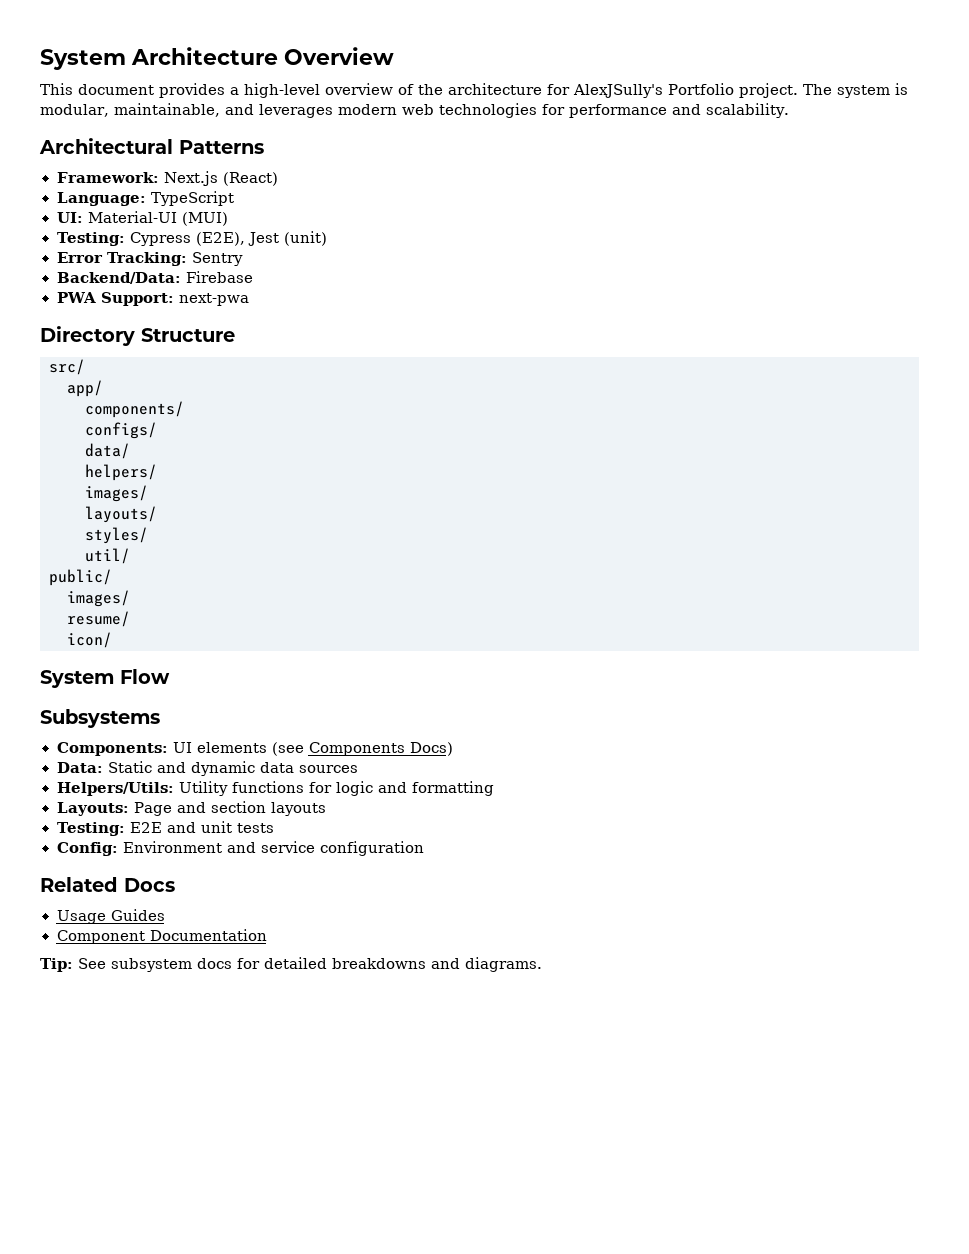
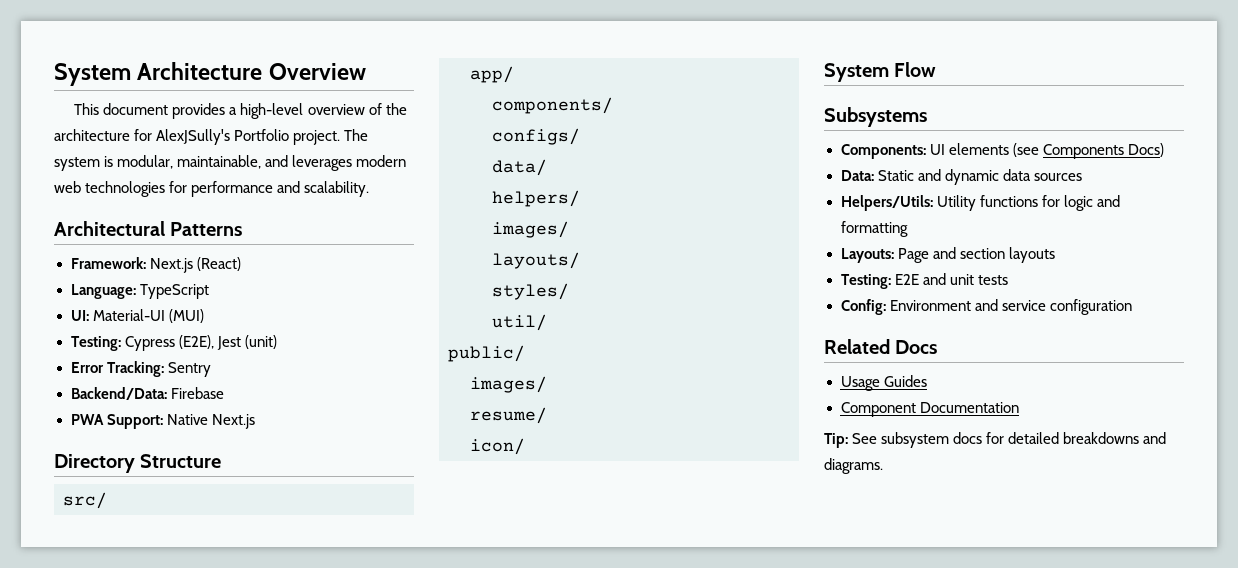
[179,293,250,306] next-pwa -> [166,414,255,429] Native Next.js

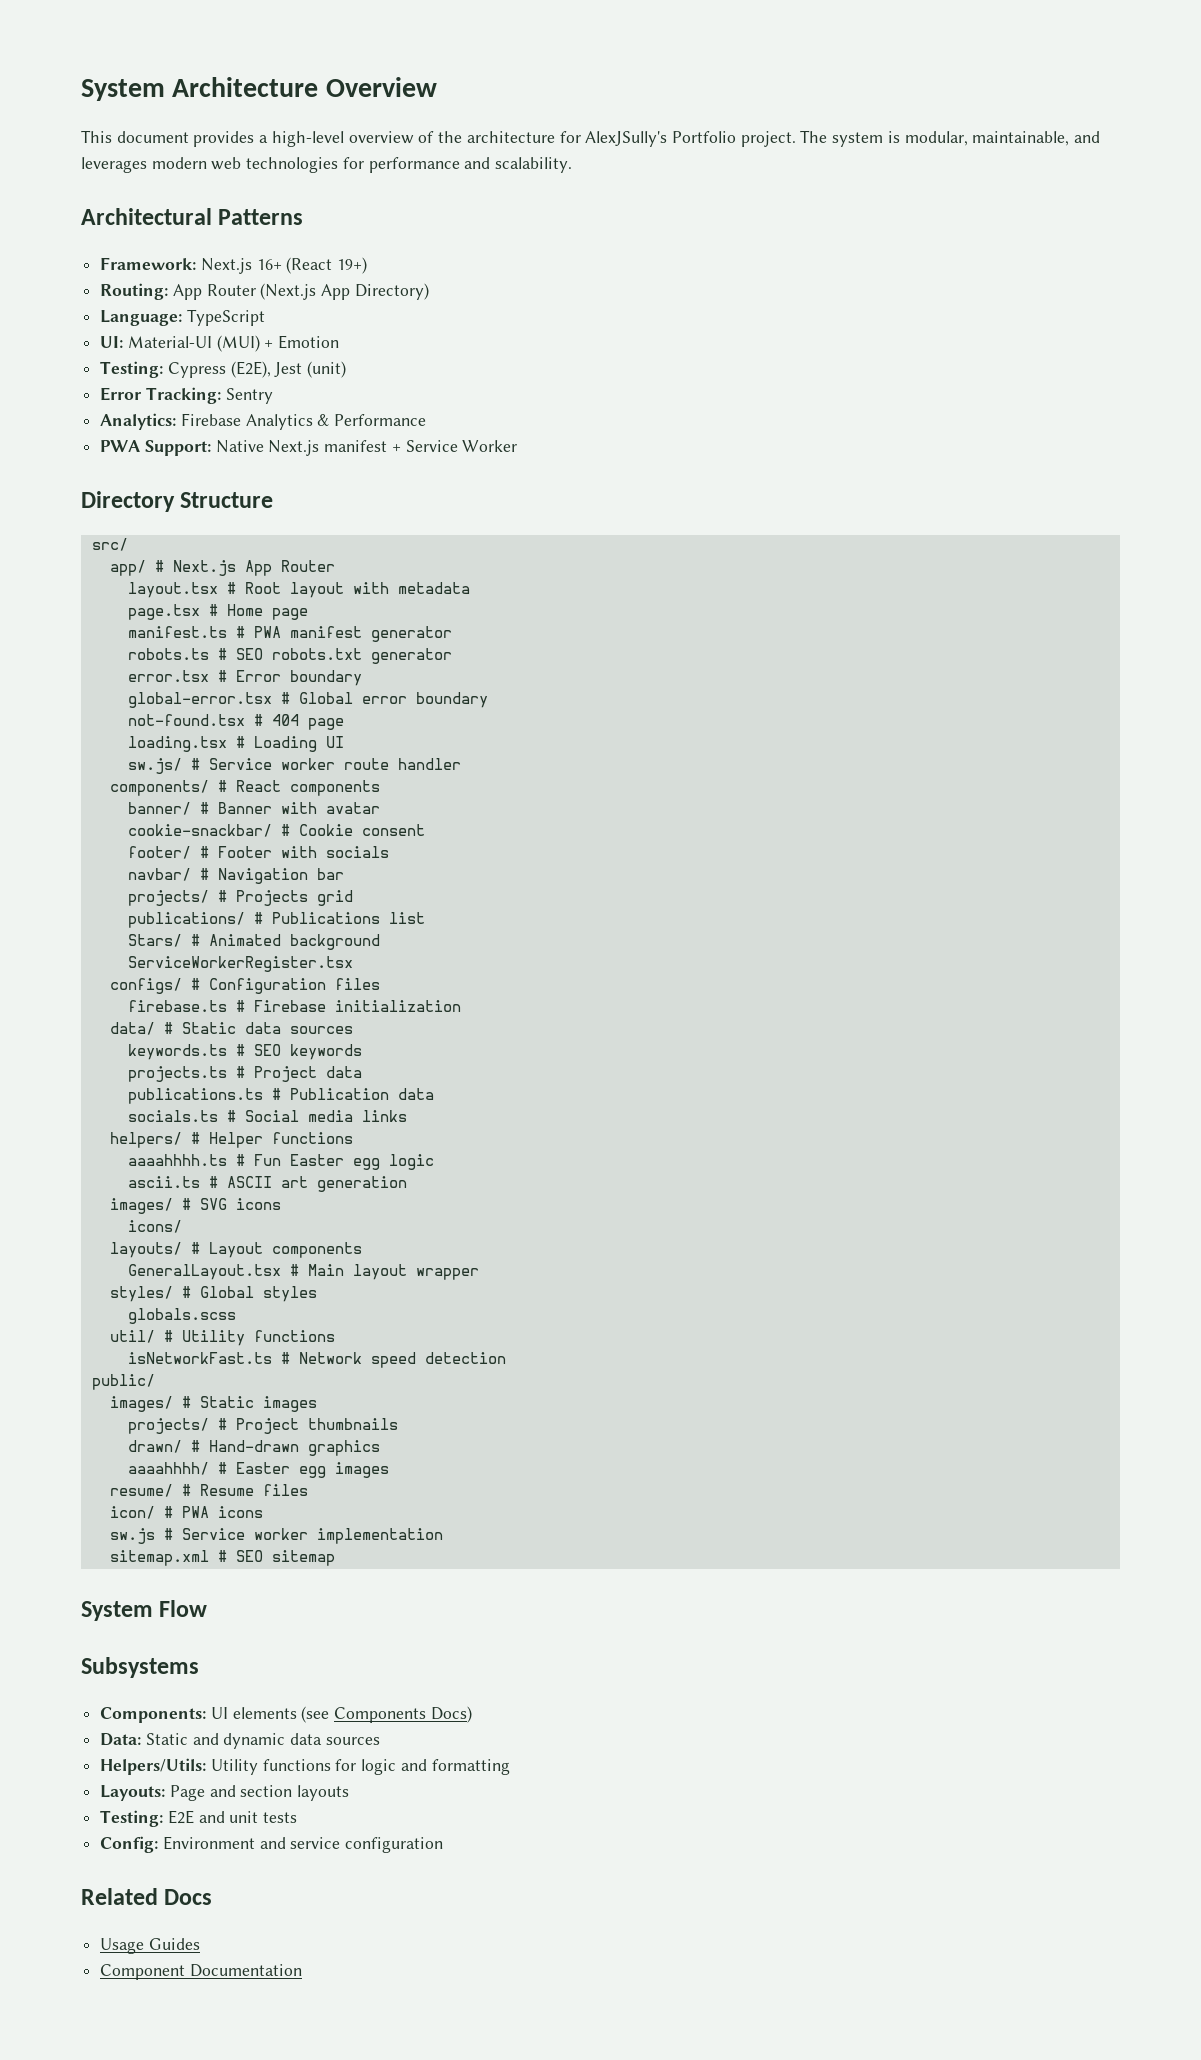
[196,257,241,271] (React) -> [256,257,368,274] [100,283,429,300] 16+ (React 19+) // Routing: App Router (Next.js App Directory)
(204, 316) none -> [264,335,340,349] + Emotion
[70,387,224,400] Backend/Data: Firebase -> [100,413,427,430] Analytics: Firebase Analytics & Performance
(255, 421) none -> [324,440,518,452] manifest + Service Worker
[492,97,613,114] [492,128,580,145] [492,159,547,176] [492,190,580,207] [492,221,569,238] [492,252,580,269] [492,283,569,300] [492,314,547,331] [448,345,525,362] [470,376,547,393] [470,407,547,424] [470,438,525,455] // components/ // configs/ // data/ // helpers/ // images/ // layouts/ // styles/ // util/ // public/ // images/ // resume/ // icon/ -> [154,560,335,576] [127,582,470,598] [127,604,308,620] [127,626,452,642] [127,648,452,664] [127,670,362,686] [127,692,488,708] [127,714,344,730] [127,736,344,752] [127,758,461,774] [109,780,380,796] [127,802,380,815] [127,824,425,837] [127,846,389,859] [127,868,344,884] [127,890,353,906] [127,912,425,928] [127,934,380,950] [127,956,353,972] [109,978,380,994] [127,1000,461,1012] [109,1022,353,1035] [127,1044,362,1060] [127,1066,362,1082] [127,1088,434,1104] [127,1110,407,1122] [109,1132,353,1148] [127,1154,434,1170] [127,1176,407,1192] [109,1198,281,1214] [127,1220,182,1233] [109,1242,362,1258] [127,1264,479,1280] [109,1286,317,1302] [127,1308,236,1324] [109,1330,335,1346] [127,1352,506,1368] [91,1374,155,1390] [109,1396,317,1412] [127,1418,398,1434] [127,1440,380,1456] [127,1462,389,1478] [109,1484,308,1497] [109,1506,263,1519] [109,1528,443,1544] [109,1550,335,1566] # Next.js App Router // layout.tsx # Root layout with metadata // page.tsx # Home page // manifest.ts # PWA manifest generator // robots.ts # SEO robots.txt generator // error.tsx # Error boundary // global-error.tsx # Global error boundary // not-found.tsx # 404 page // loading.tsx # Loading UI // sw.js/ # Service worker route handler // components/ # React components // banner/ # Banner with avatar // cookie-snackbar/ # Cookie consent // footer/ # Footer with socials // navbar/ # Navigation bar // projects/ # Projects grid // publications/ # Publications list // Stars/ # Animated background // ServiceWorkerRegister.tsx // configs/ # Configuration files // firebase.ts # Firebase initialization // data/ # Static data sources // keywords.ts # SEO keywords // projects.ts # Project data // publications.ts # Publication data // socials.ts # Social media links // helpers/ # Helper functions // aaaahhhh.ts # Fun Easter egg logic // ascii.ts # ASCII art generation // images/ # SVG icons // icons/ // layouts/ # Layout components // GeneralLayout.tsx # Main layout wrapper // styles/ # Global styles // globals.scss // util/ # Utility functions // isNetworkFast.ts # Network speed detection // public/ // images/ # Static images // projects/ # Project thumbnails // drawn/ # Hand-drawn graphics // aaaahhhh/ # Easter egg images // resume/ # Resume files // icon/ # PWA icons // sw.js # Service worker implementation // sitemap.xml # SEO sitemap
[824,432,1167,448] [824,458,883,474] // Tip: See subsystem docs for detailed breakdowns and diagrams. -> (302, 1970) none

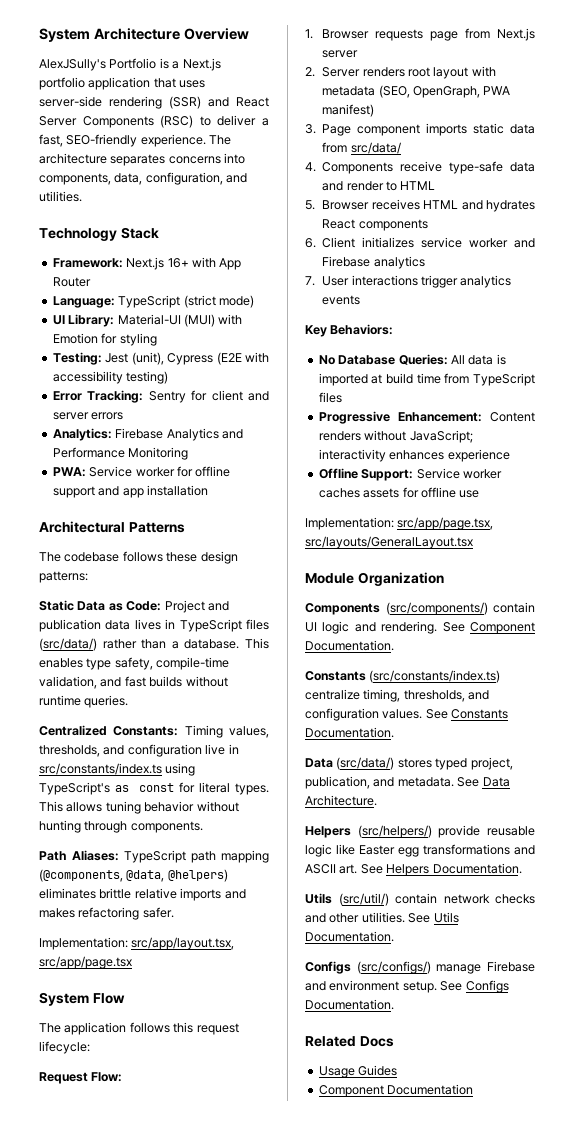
[81,130,1101,147] [81,157,573,173] [81,208,304,225] [100,257,368,274] [100,283,429,300] [100,309,265,326] [100,335,340,352] [100,361,347,378] [100,387,273,404] [100,413,427,430] [100,440,518,456] [81,491,274,512] [91,538,128,551] [109,560,335,576] [127,582,470,598] [127,604,308,620] [127,626,452,642] [127,648,452,664] [127,670,362,686] [127,692,488,708] [127,714,344,730] [127,736,344,752] [127,758,461,774] [109,780,380,796] [127,802,380,815] [127,824,425,837] [127,846,389,859] [127,868,344,884] [127,890,353,906] [127,912,425,928] [127,934,380,950] [127,956,353,972] [109,978,380,994] [127,1000,461,1012] [109,1022,353,1035] [127,1044,362,1060] [127,1066,362,1082] [127,1088,434,1104] [127,1110,407,1122] [109,1132,353,1148] [127,1154,434,1170] [127,1176,407,1192] [109,1198,281,1214] [127,1220,182,1233] [109,1242,362,1258] [127,1264,479,1280] [109,1286,317,1302] [127,1308,236,1324] [109,1330,335,1346] [127,1352,506,1368] [91,1374,155,1390] [109,1396,317,1412] [127,1418,398,1434] [127,1440,380,1456] [127,1462,389,1478] [109,1484,308,1497] [109,1506,263,1519] [109,1528,443,1544] [109,1550,335,1566] [81,1600,208,1621] [81,1657,199,1678] [100,1706,472,1723] [100,1733,380,1749] [100,1758,510,1775] [100,1785,350,1801] [100,1810,298,1827] [100,1836,444,1853] This document provides a high-level overview of the architecture for AlexJSully's Portfolio project. The system is modular, maintainable, and leverages modern web technologies for performance and scalability. // Architectural Patterns // Framework: Next.js 16+ (React 19+) // Routing: App Router (Next.js App Directory) // Language: TypeScript // UI: Material-UI (MUI) + Emotion // Testing: Cypress (E2E), Jest (unit) // Error Tracking: Sentry // Analytics: Firebase Analytics & Performance // PWA Support: Native Next.js manifest + Service Worker // Directory Structure // src/ // app/ # Next.js App Router // layout.tsx # Root layout with metadata // page.tsx # Home page // manifest.ts # PWA manifest generator // robots.ts # SEO robots.txt generator // error.tsx # Error boundary // global-error.tsx # Global error boundary // not-found.tsx # 404 page // loading.tsx # Loading UI // sw.js/ # Service worker route handler // components/ # React components // banner/ # Banner with avatar // cookie-snackbar/ # Cookie consent // footer/ # Footer with socials // navbar/ # Navigation bar // projects/ # Projects grid // publications/ # Publications list // Stars/ # Animated background // ServiceWorkerRegister.tsx // configs/ # Configuration files // firebase.ts # Firebase initialization // data/ # Static data sources // keywords.ts # SEO keywords // projects.ts # Project data // publications.ts # Publication data // socials.ts # Social media links // helpers/ # Helper functions // aaaahhhh.ts # Fun Easter egg logic // ascii.ts # ASCII art generation // images/ # SVG icons // icons/ // layouts/ # Layout components // GeneralLayout.tsx # Main layout wrapper // styles/ # Global styles // globals.scss // util/ # Utility functions // isNetworkFast.ts # Network speed detection // public/ // images/ # Static images // projects/ # Project thumbnails // drawn/ # Hand-drawn graphics // aaaahhhh/ # Easter egg images // resume/ # Resume files // icon/ # PWA icons // sw.js # Service worker implementation // sitemap.xml # SEO sitemap // System Flow // Subsystems // Components: UI elements (see Components Docs) // Data: Static and dynamic data sources // Helpers/Utils: Utility functions for logic and formatting // Layouts: Page and section layouts // Testing: E2E and unit tests // Config: Environment and service configuration -> [39,58,221,71] [39,77,206,90] [39,96,269,109] [39,115,269,128] [39,134,232,147] [39,153,246,166] [39,172,248,185] [39,191,82,202] [39,227,159,241] [52,257,242,270] [52,277,91,287] [52,295,254,308] [52,314,243,327] [52,333,157,346] [52,352,269,365] [52,371,169,384] [52,390,269,403] [52,412,124,420] [52,428,243,441] [52,447,189,460] [52,466,231,477] [52,485,208,498] [39,521,185,533] [39,551,238,564] [39,571,88,583] [39,600,229,613] [39,619,269,632] [39,638,269,651] [39,657,230,670] [39,676,228,689] [39,695,129,708] [39,725,269,738] [39,744,239,757] [39,763,196,776] [39,782,269,795] [39,801,239,814] [39,820,203,833] [39,850,269,863] [39,869,228,882] [39,888,246,901] [39,907,174,920] [39,937,235,950] [39,956,132,969] [39,992,125,1006] [39,1022,239,1035] [39,1041,90,1054] [39,1072,123,1084] [305,28,535,41] [322,50,359,58] [305,66,496,79] [322,85,511,98] [322,104,375,117] [305,123,535,136] [322,142,401,154] [305,161,535,174] [322,181,436,191] [305,199,535,212] [322,219,428,231] [305,237,535,248] [322,256,425,269] [305,275,512,288] [322,295,361,305] [305,324,394,337] [318,354,506,365] [318,373,535,386] [318,392,342,403] [318,411,535,424] [318,430,473,443] [318,449,510,462] [318,468,502,481] [318,487,480,498] [305,517,494,530] [305,536,473,549] [305,572,444,586] [305,602,535,615] [305,621,535,634] [305,640,394,651] [305,670,501,683] [305,689,490,702] [305,708,509,721] [305,727,394,738] [305,757,513,770] [305,776,510,789] [305,795,377,806] [305,825,535,838] [305,844,535,857] [305,863,522,876] [305,893,535,906] [305,912,459,923] [305,931,394,942] [305,961,535,974] [305,980,509,993] [305,999,394,1010] AlexJSully's Portfolio is a Next.js portfolio application that uses server-side rendering (SSR) and React Server Components (RSC) to deliver a fast, SEO-friendly experience. The architecture separates concerns into components, data, configuration, and utilities. // Technology Stack // Framework: Next.js 16+ with App Router // Language: TypeScript (strict mode) // UI Library: Material-UI (MUI) with Emotion for styling // Testing: Jest (unit), Cypress (E2E with accessibility testing) // Error Tracking: Sentry for client and server errors // Analytics: Firebase Analytics and Performance Monitoring // PWA: Service worker for offline support and app installation // Architectural Patterns // The codebase follows these design patterns: // Static Data as Code: Project and publication data lives in TypeScript files (src/data/) rather than a database. This enables type safety, compile-time validation, and fast builds without runtime queries. // Centralized Constants: Timing values, thresholds, and configuration live in src/constants/index.ts using TypeScript's as const for literal types. This allows tuning behavior without hunting through components. // Path Aliases: TypeScript path mapping (@components, @data, @helpers) eliminates brittle relative imports and makes refactoring safer. // Implementation: src/app/layout.tsx, src/app/page.tsx // System Flow // The application follows this request lifecycle: // Request Flow: // 1. Browser requests page from Next.js server // 2. Server renders root layout with metadata (SEO, OpenGraph, PWA manifest) // 3. Page component imports static data from src/data/ // 4. Components receive type-safe data and render to HTML // 5. Browser receives HTML and hydrates React components // 6. Client initializes service worker and Firebase analytics // 7. User interactions trigger analytics events // Key Behaviors: // No Database Queries: All data is imported at build time from TypeScript files // Progressive Enhancement: Content renders without JavaScript; interactivity enhances experience // Offline Support: Service worker caches assets for offline use // Implementation: src/app/page.tsx, src/layouts/GeneralLayout.tsx // Module Organization // Components (src/components/) contain UI logic and rendering. See Component Documentation. // Constants (src/constants/index.ts) centralize timing, thresholds, and configuration values. See Constants Documentation. // Data (src/data/) stores typed project, publication, and metadata. See Data Architecture. // Helpers (src/helpers/) provide reusable logic like Easter egg transformations and ASCII art. See Helpers Documentation. // Utils (src/util/) contain network checks and other utilities. See Utils Documentation. // Configs (src/configs/) manage Firebase and environment setup. See Configs Documentation.

